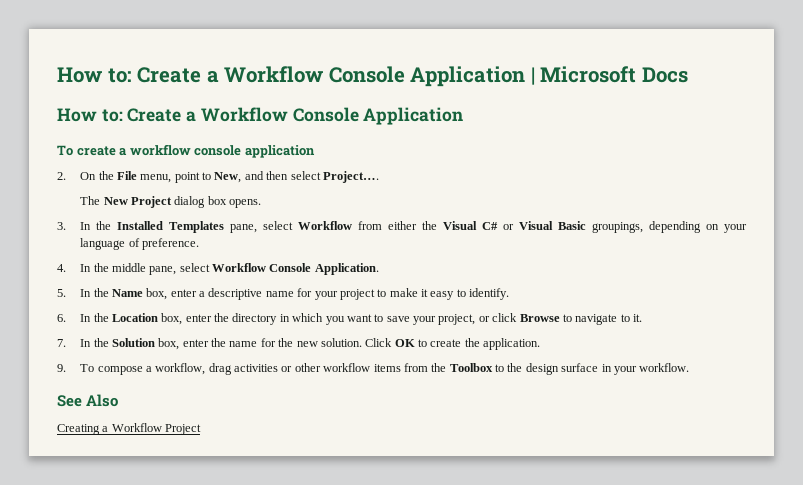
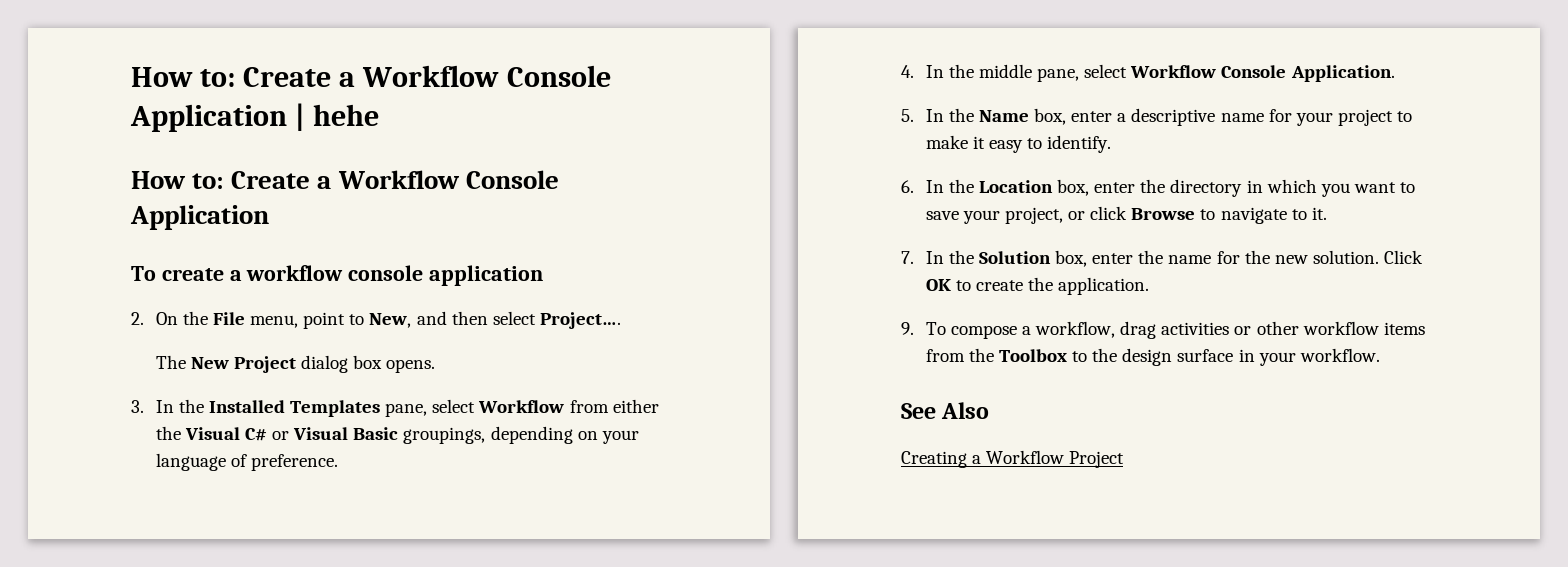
[540,66,688,83] Microsoft Docs -> [313,104,380,126] hehe

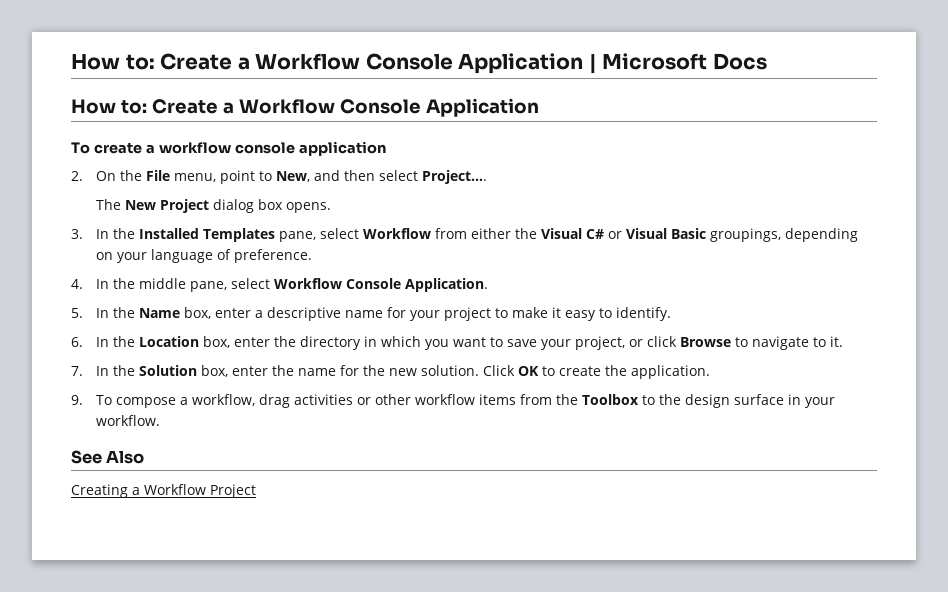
[313,104,380,126] hehe -> [602,53,767,70] Microsoft Docs

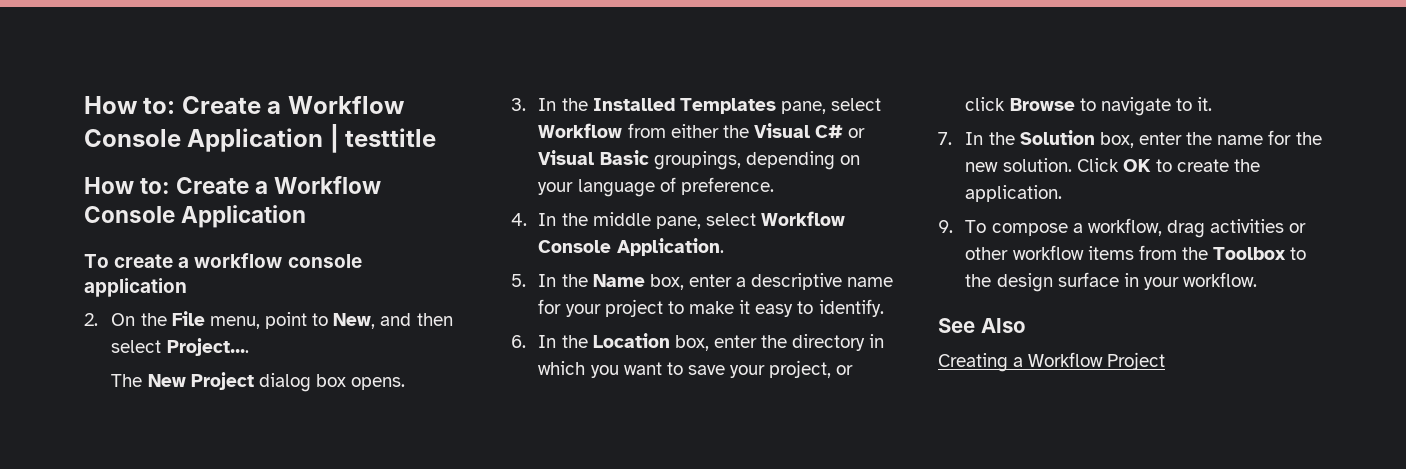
[602,53,767,70] Microsoft Docs -> [345,128,437,147] testtitle

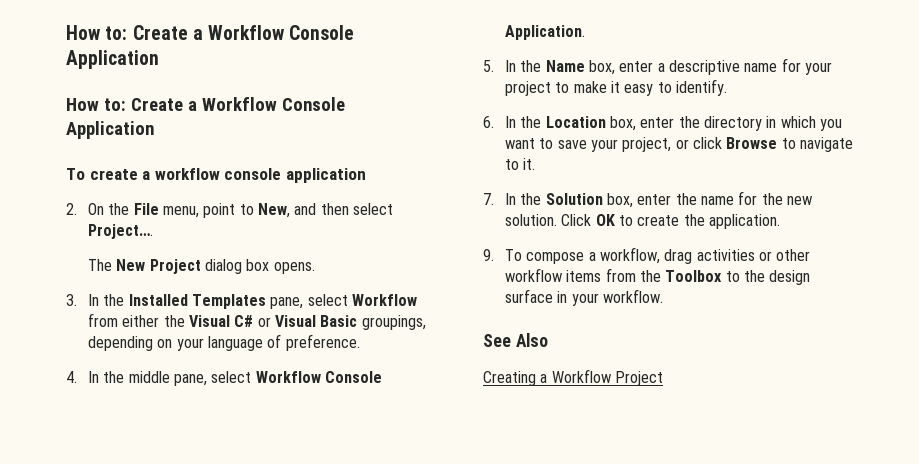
[84,96,405,114] [84,124,437,153] How to: Create a Workflow Console Application | testtitle -> [66,25,355,40] [66,50,159,69] How to: Create a Workflow Console Application

